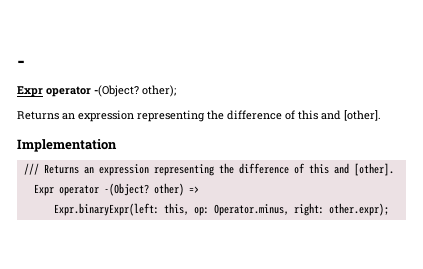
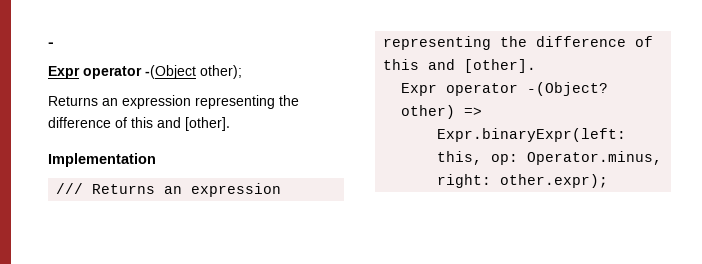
[94,85,139,97] -(Object? -> [145,65,196,79] -(Object

